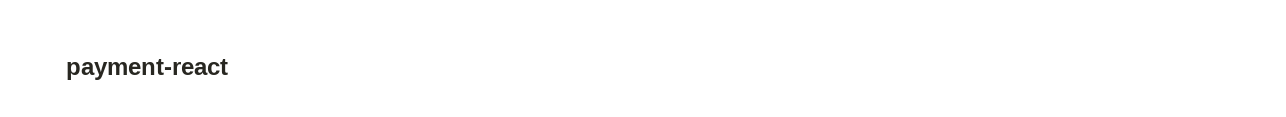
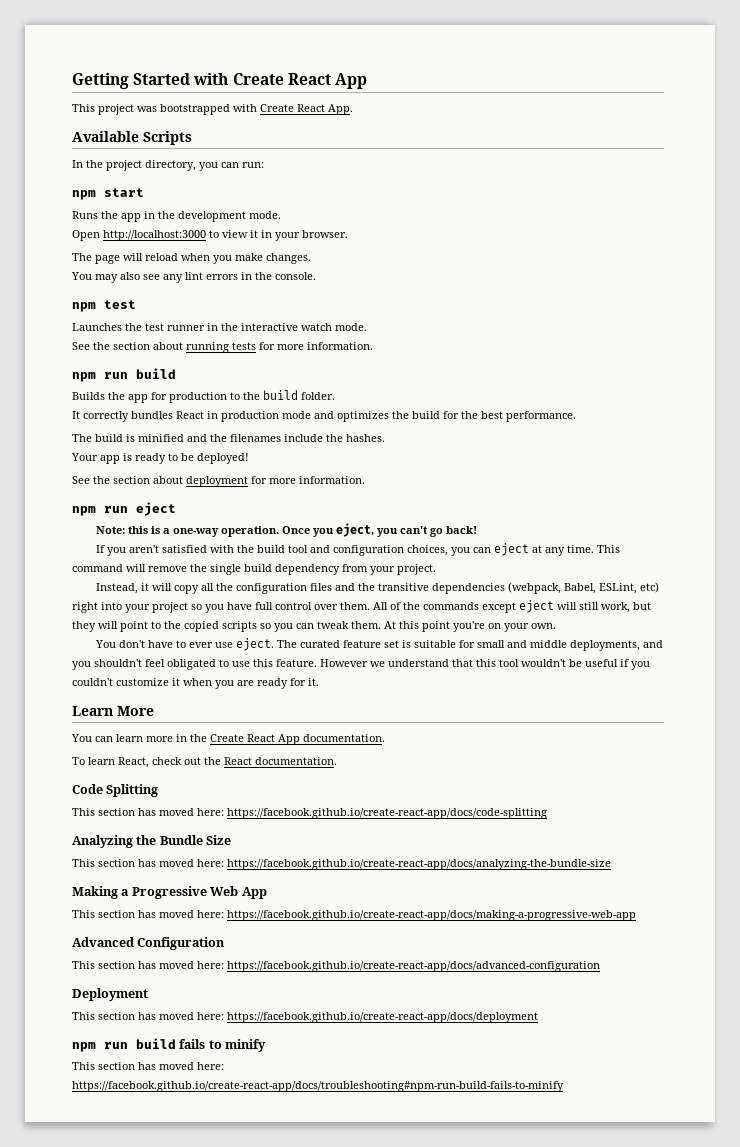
[66,59,228,80] payment-react -> [72,73,367,89] [72,104,353,115] [72,131,192,145] [72,160,264,171] [72,188,144,200] [72,211,281,222] [72,230,348,241] [72,253,311,264] [71,272,316,283] [72,300,136,312] [72,323,367,331] [72,342,373,353] [72,368,176,382] [72,390,335,403] [72,411,576,422] [72,434,385,442] [71,453,249,464] [72,476,365,487] [72,502,176,516] [95,523,477,537] [95,543,620,556] [72,564,436,575] [95,582,659,594] [72,600,651,613] [72,621,556,632] [94,638,663,651] [72,659,650,670] [72,678,319,689] [72,706,154,716] [71,734,385,745] [72,757,337,768] [72,784,159,797] [72,808,547,819] [72,835,232,848] [72,859,611,870] [72,886,267,899] [72,910,636,921] [72,937,226,950] [72,961,600,972] [72,988,148,1001] [72,1012,538,1023] [72,1038,267,1052] [72,1062,224,1070] [72,1081,564,1092] Getting Started with Create React App // This project was bootstrapped with Create React App. // Available Scripts // In the project directory, you can run: // npm start // Runs the app in the development mode. // Open http://localhost:3000 to view it in your browser. // The page will reload when you make changes. // You may also see any lint errors in the console. // npm test // Launches the test runner in the interactive watch mode. // See the section about running tests for more information. // npm run build // Builds the app for production to the build folder. // It correctly bundles React in production mode and optimizes the build for the best performance. // The build is minified and the filenames include the hashes. // Your app is ready to be deployed! // See the section about deployment for more information. // npm run eject // Note: this is a one-way operation. Once you eject, you can't go back! // If you aren't satisfied with the build tool and configuration choices, you can eject at any time. This command will remove the single build dependency from your project. // Instead, it will copy all the configuration files and the transitive dependencies (webpack, Babel, ESLint, etc) right into your project so you have full control over them. All of the commands except eject will still work, but they will point to the copied scripts so you can tweak them. At this point you're on your own. // You don't have to ever use eject. The curated feature set is suitable for small and middle deployments, and you shouldn't feel obligated to use this feature. However we understand that this tool wouldn't be useful if you couldn't customize it when you are ready for it. // Learn More // You can learn more in the Create React App documentation. // To learn React, check out the React documentation. // Code Splitting // This section has moved here: https://facebook.github.io/create-react-app/docs/code-splitting // Analyzing the Bundle Size // This section has moved here: https://facebook.github.io/create-react-app/docs/analyzing-the-bundle-size // Making a Progressive Web App // This section has moved here: https://facebook.github.io/create-react-app/docs/making-a-progressive-web-app // Advanced Configuration // This section has moved here: https://facebook.github.io/create-react-app/docs/advanced-configuration // Deployment // This section has moved here: https://facebook.github.io/create-react-app/docs/deployment // npm run build fails to minify // This section has moved here: https://facebook.github.io/create-react-app/docs/troubleshooting#npm-run-build-fails-to-minify

